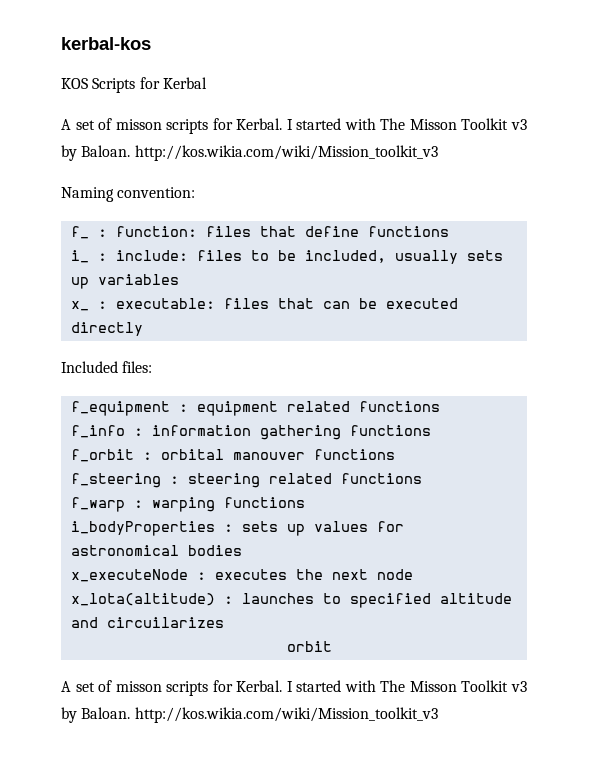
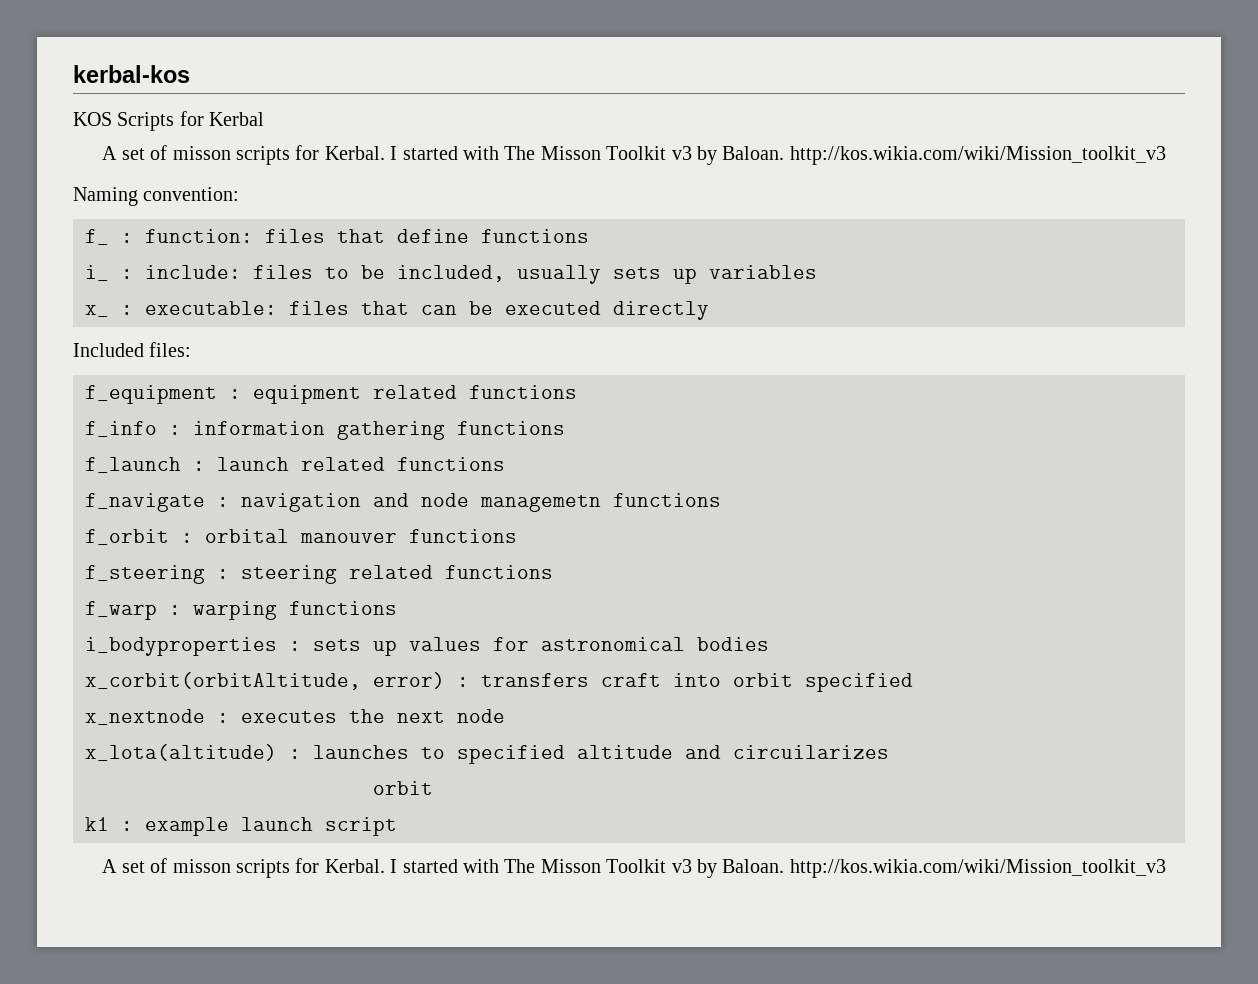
(431, 430) none -> [85,457,505,473] [85,493,721,512] // f_launch : launch related functions // f_navigate : navigation and node managemetn functions
[70,521,215,536] i_bodyProperties -> [85,637,277,656] i_bodyproperties
[70,569,188,582] x_executeNode -> [85,672,913,692] [85,709,205,725] x_corbit(orbitAltitude, error) : transfers craft into orbit specified // x_nextnode
(332, 646) none -> [85,817,397,836] // k1 : example launch script

